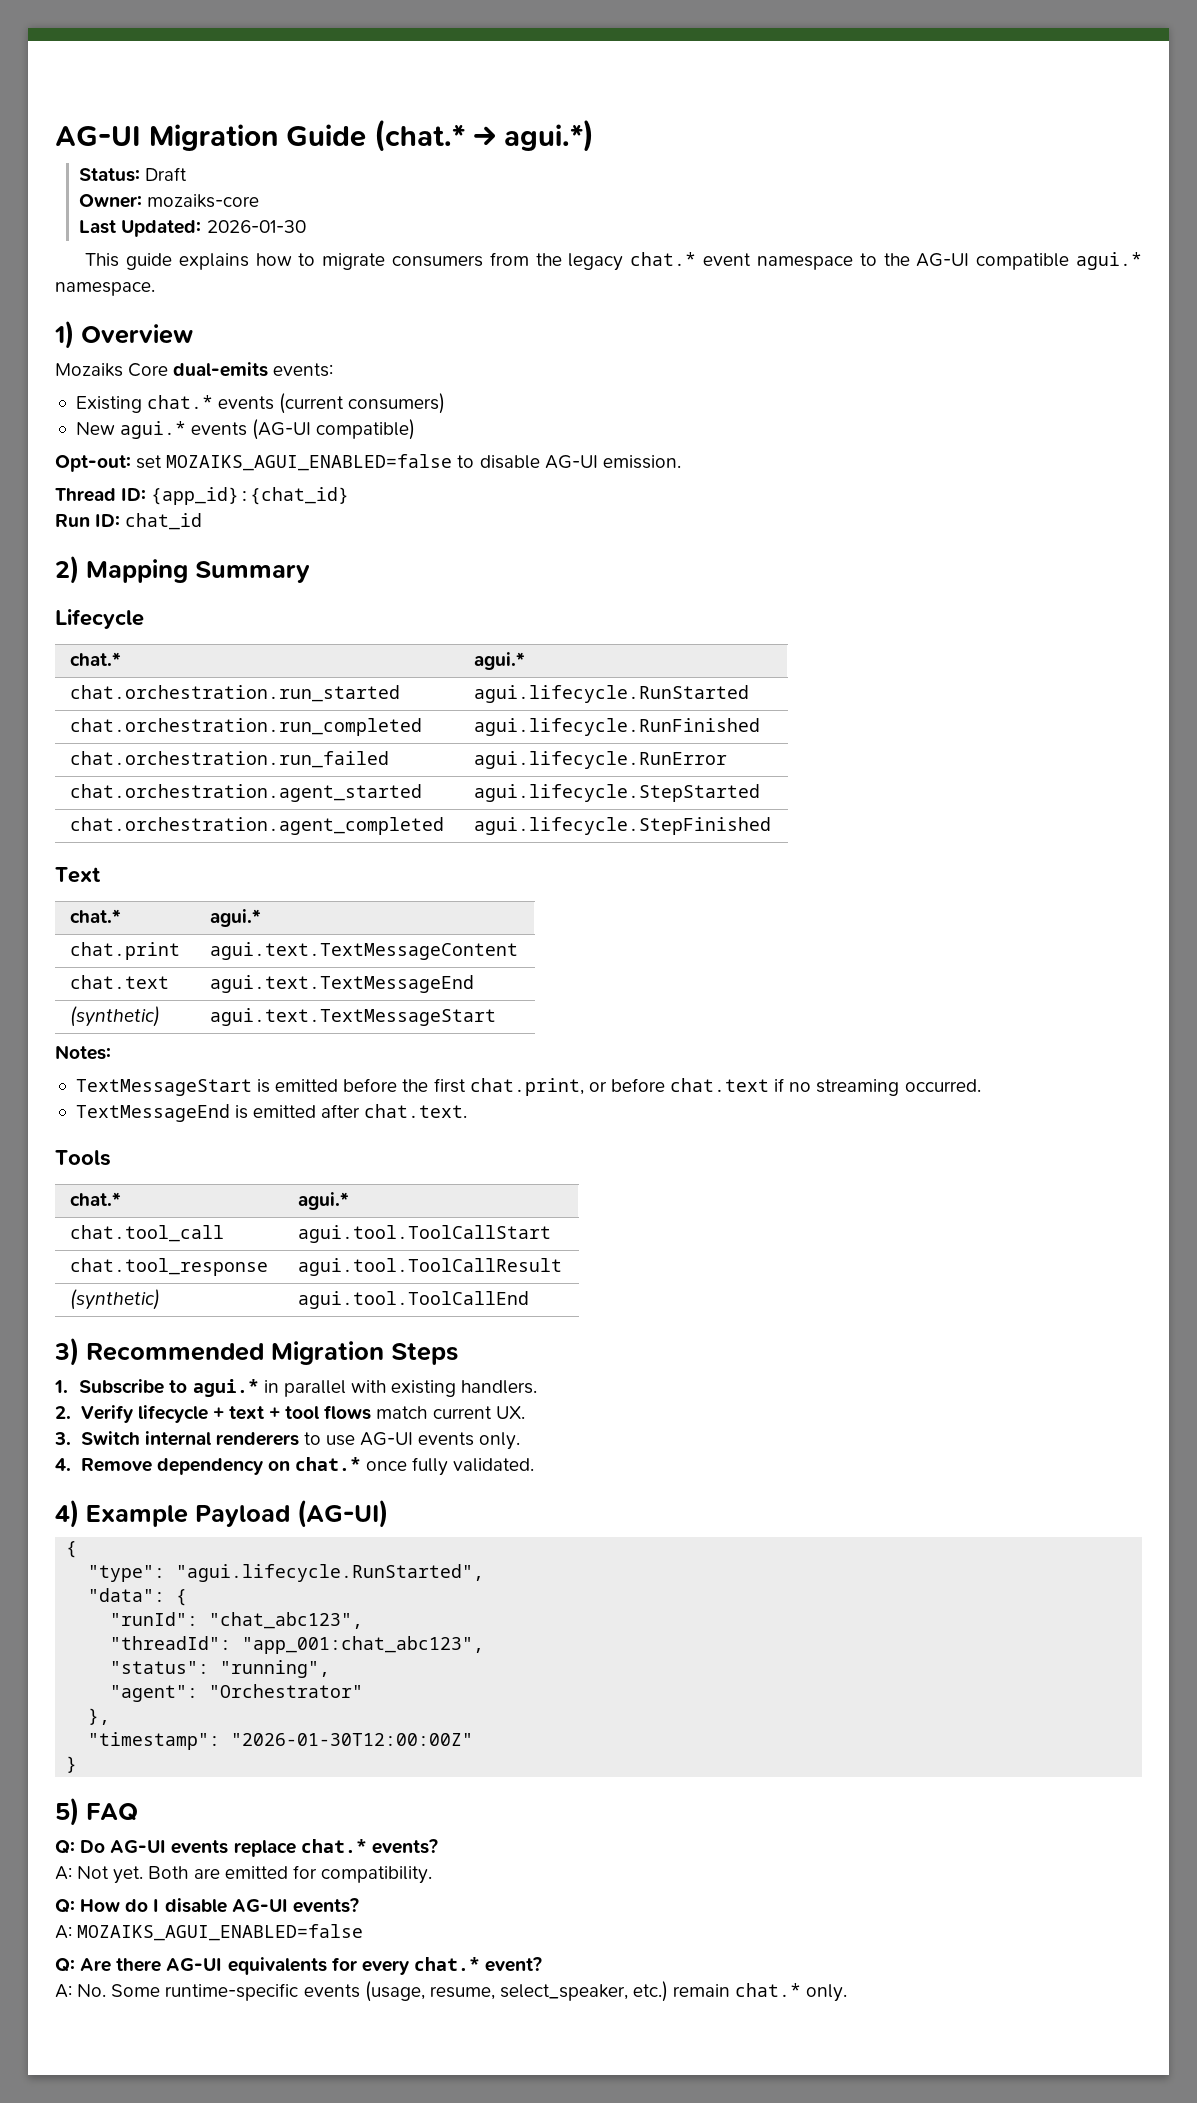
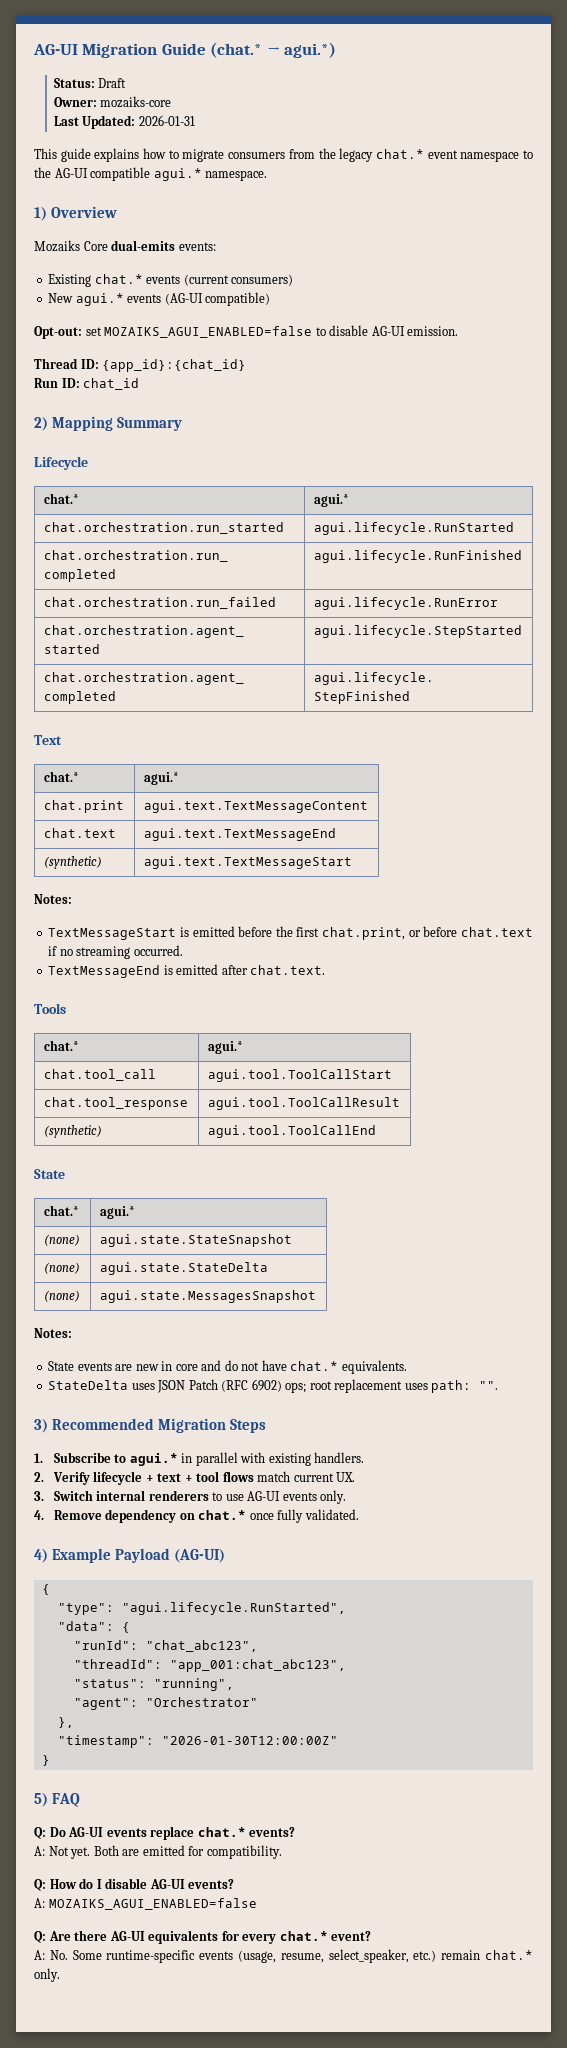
[206,220,306,233] 2026-01-30 -> [138,115,195,126] 2026-01-31
(529, 1300) none -> [34,1169,65,1179] [43,1205,79,1216] [99,1206,135,1219] [43,1234,80,1246] [99,1234,292,1247] [43,1262,80,1274] [99,1262,268,1275] [43,1290,80,1302] [99,1290,316,1303] [34,1328,72,1338] [48,1360,407,1374] [48,1379,499,1393] // State // chat.* | agui.* // (none) | agui.state.StateSnapshot // (none) | agui.state.StateDelta // (none) | agui.state.MessagesSnapshot // Notes: // State events are new in core and do not have chat.* equivalents. // StateDelta uses JSON Patch (RFC 6902) ops; root replacement uses path: "".

